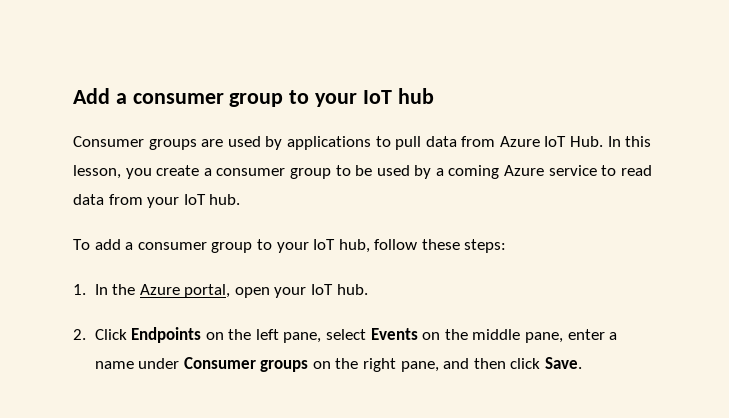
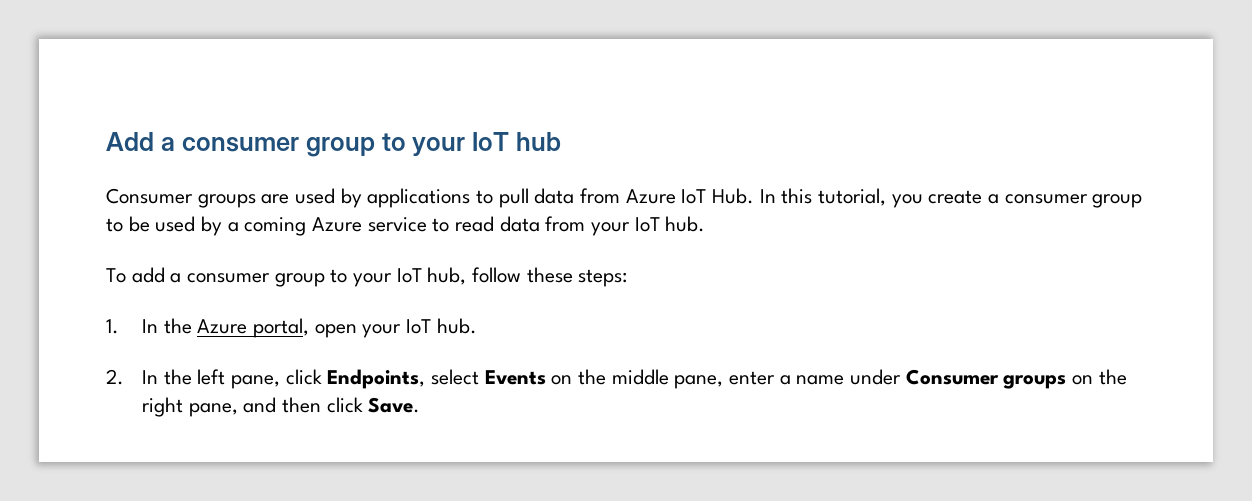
[73,165,121,179] lesson, -> [818,188,887,206] tutorial,
[94,327,224,343] Click Endpoints on -> [141,370,158,384] In
(322, 337) none -> [285,369,426,389] click Endpoints,

